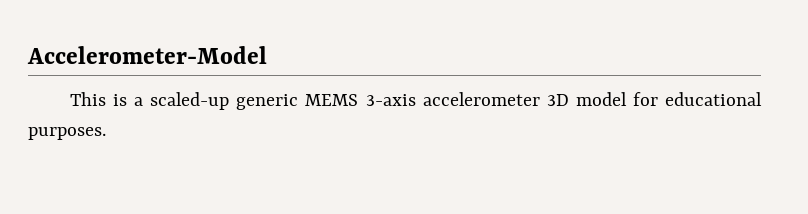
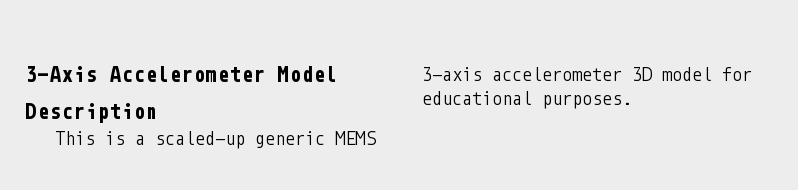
[27,46,267,64] Accelerometer-Model -> [25,66,337,82] [25,103,157,123] 3-Axis Accelerometer Model // Description

